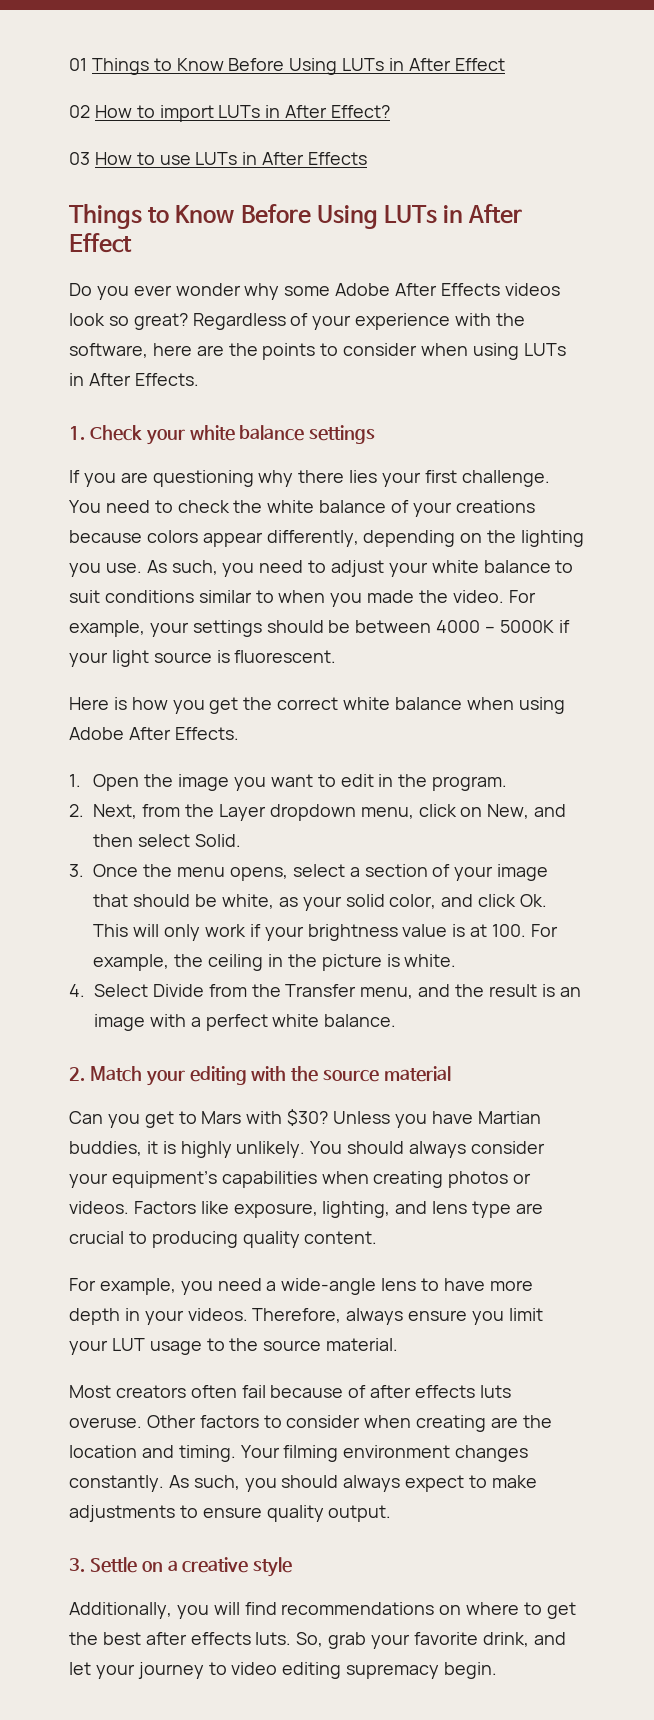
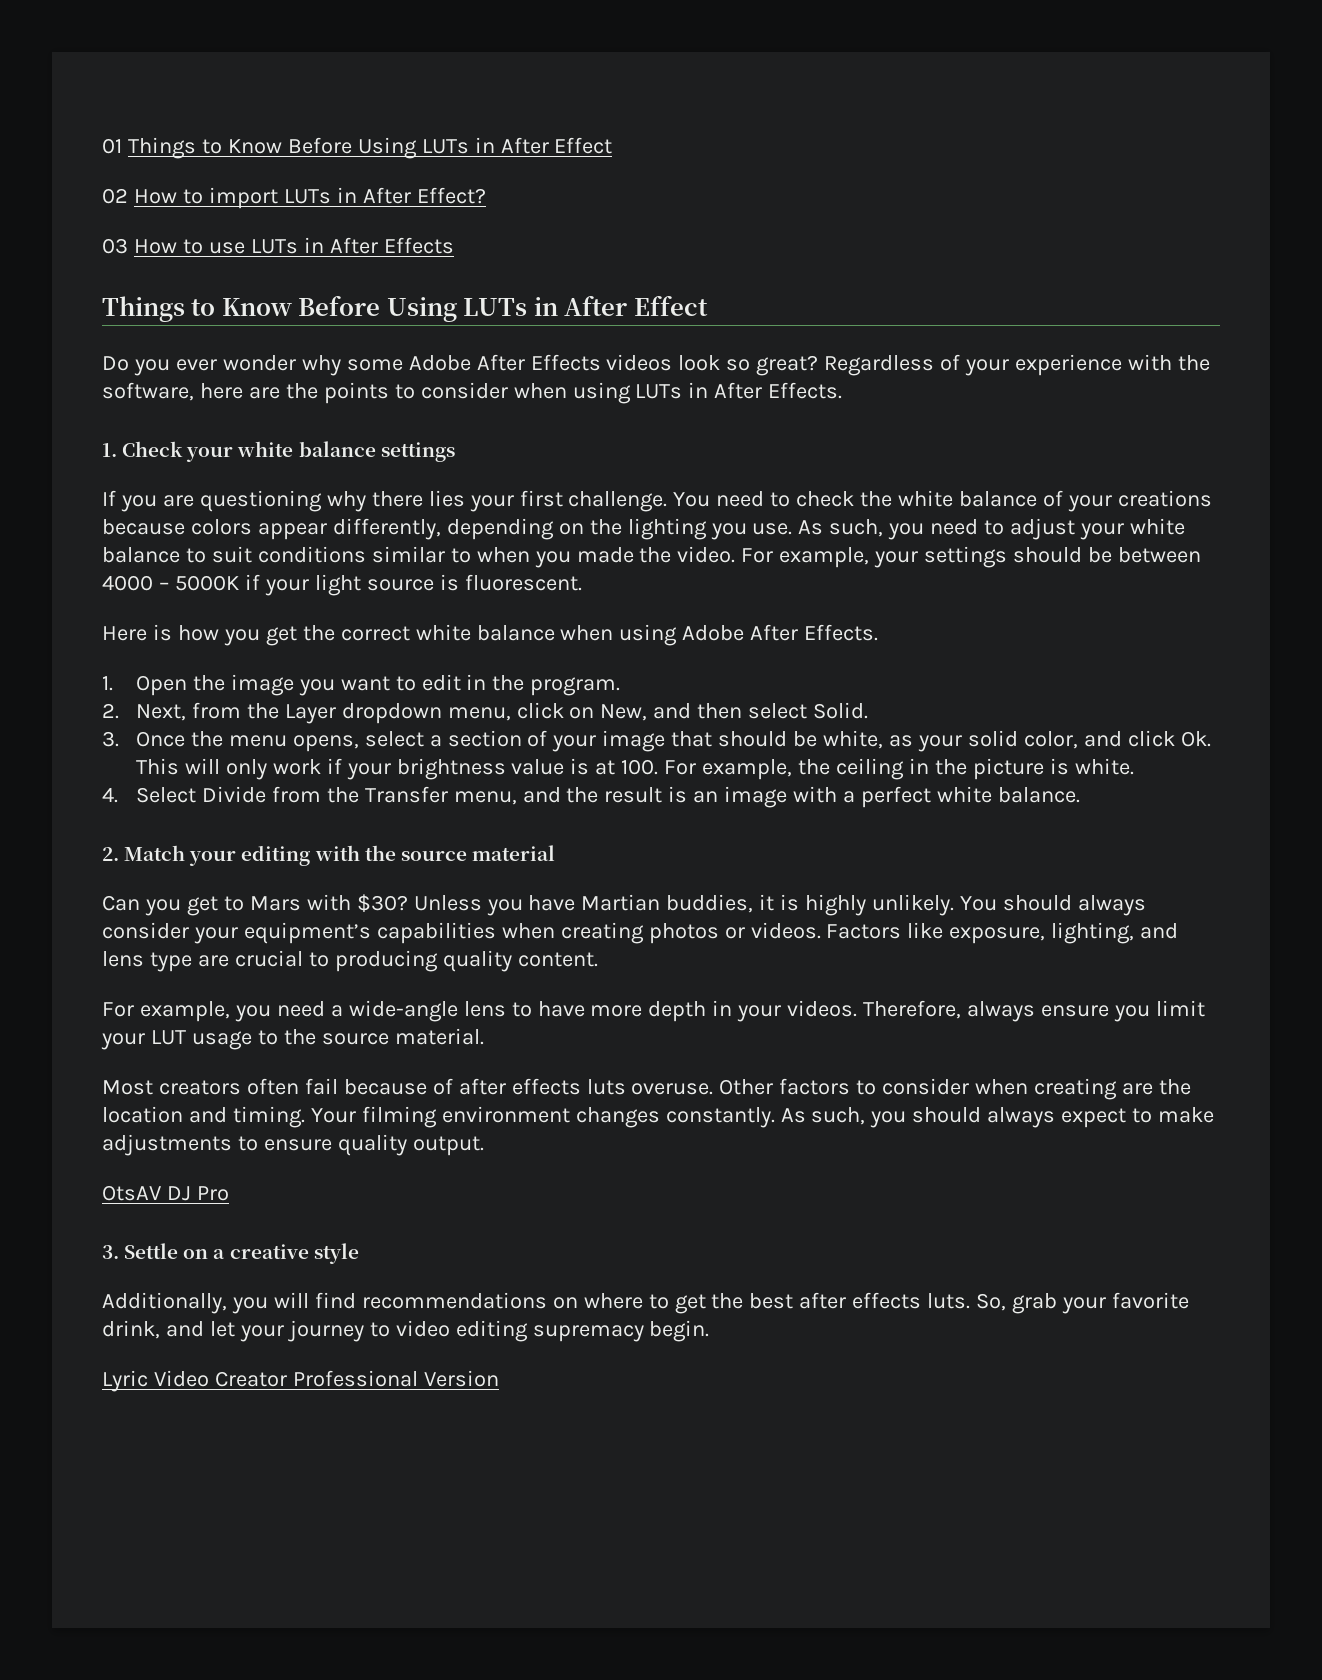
(392, 1513) none -> [102,1185,229,1201] // OtsAV DJ Pro
(498, 1670) none -> [102,1370,499,1392] // Lyric Video Creator Professional Version

